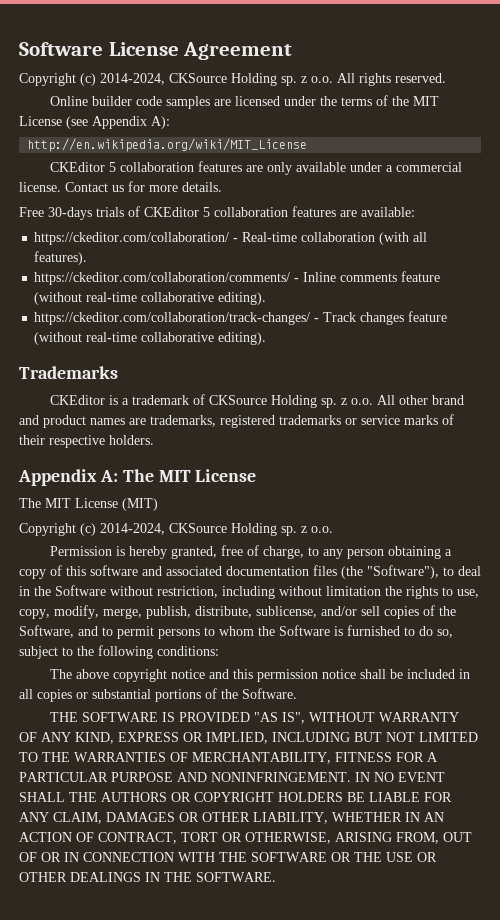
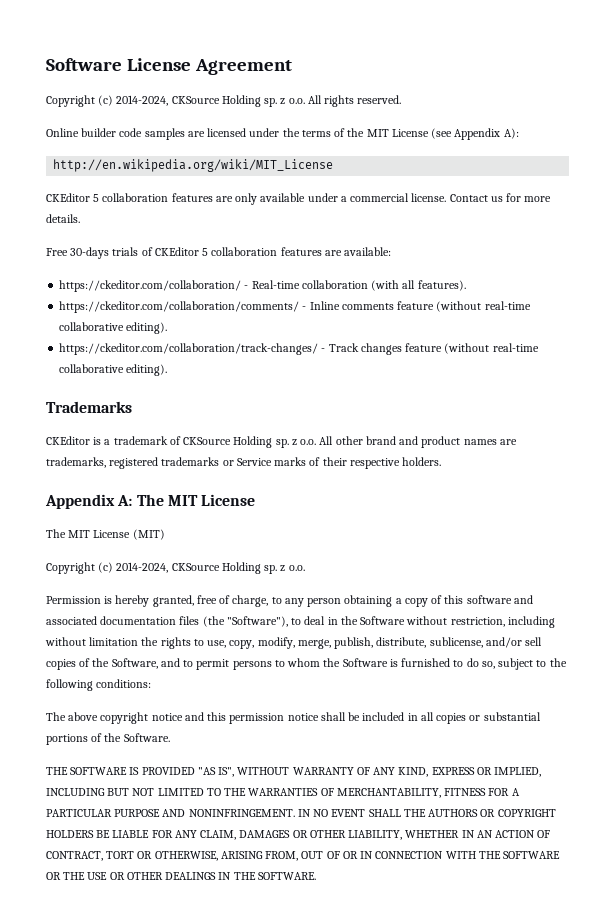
[361,415,400,425] service -> [236,458,272,466] Service

